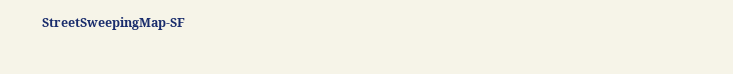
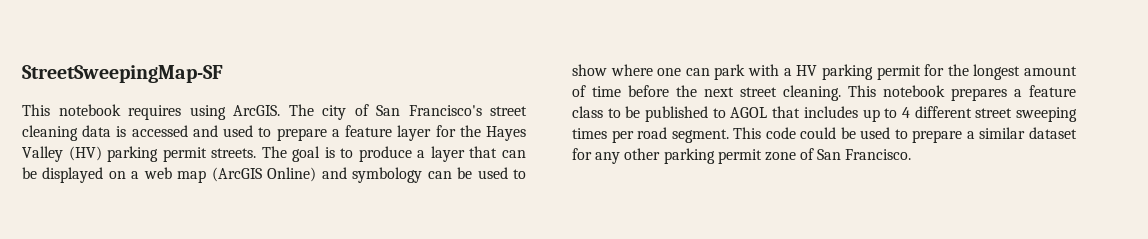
(185, 23) none -> [22,104,527,120] [22,125,526,141] [22,146,527,162] [22,167,526,183] [572,64,1077,80] [572,85,1076,101] [572,106,1077,122] [572,127,1077,143] [572,148,912,164] // This notebook requires using ArcGIS. The city of San Francisco's street cleaning data is accessed and used to prepare a feature layer for the Hayes Valley (HV) parking permit streets. The goal is to produce a layer that can be displayed on a web map (ArcGIS Online) and symbology can be used to show where one can park with a HV parking permit for the longest amount of time before the next street cleaning. This notebook prepares a feature class to be published to AGOL that includes up to 4 different street sweeping times per road segment. This code could be used to prepare a similar dataset for any other parking permit zone of San Francisco.

